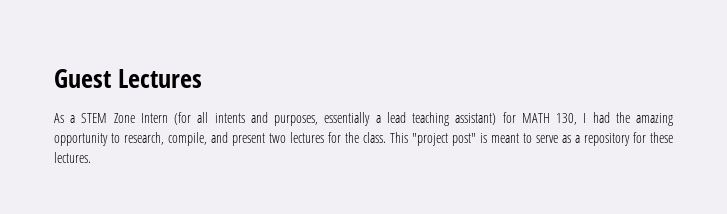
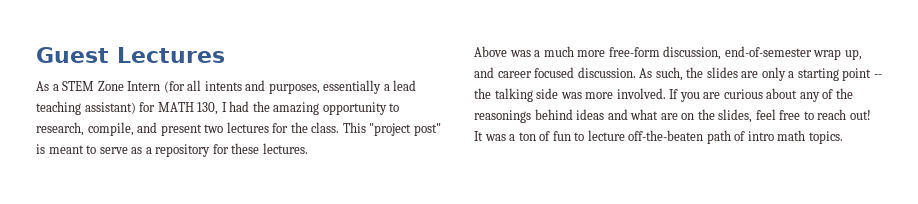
(91, 157) none -> [474,46,862,60] [474,67,882,81] [474,88,853,102] [474,109,871,123] [474,130,843,144] // Above was a much more free-form discussion, end-of-semester wrap up, and career focused discussion. As such, the slides are only a starting point -- the talking side was more involved. If you are curious about any of the reasonings behind ideas and what are on the slides, feel free to reach out! It was a ton of fun to lecture off-the-beaten path of intro math topics.

